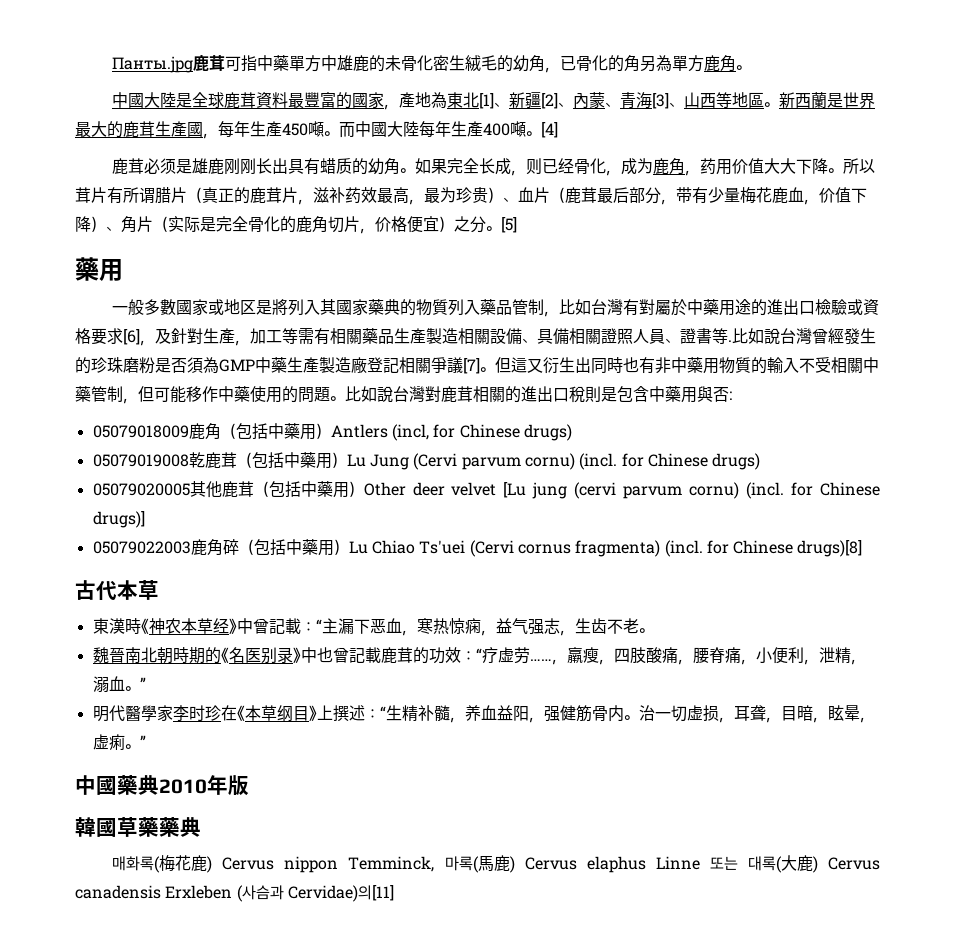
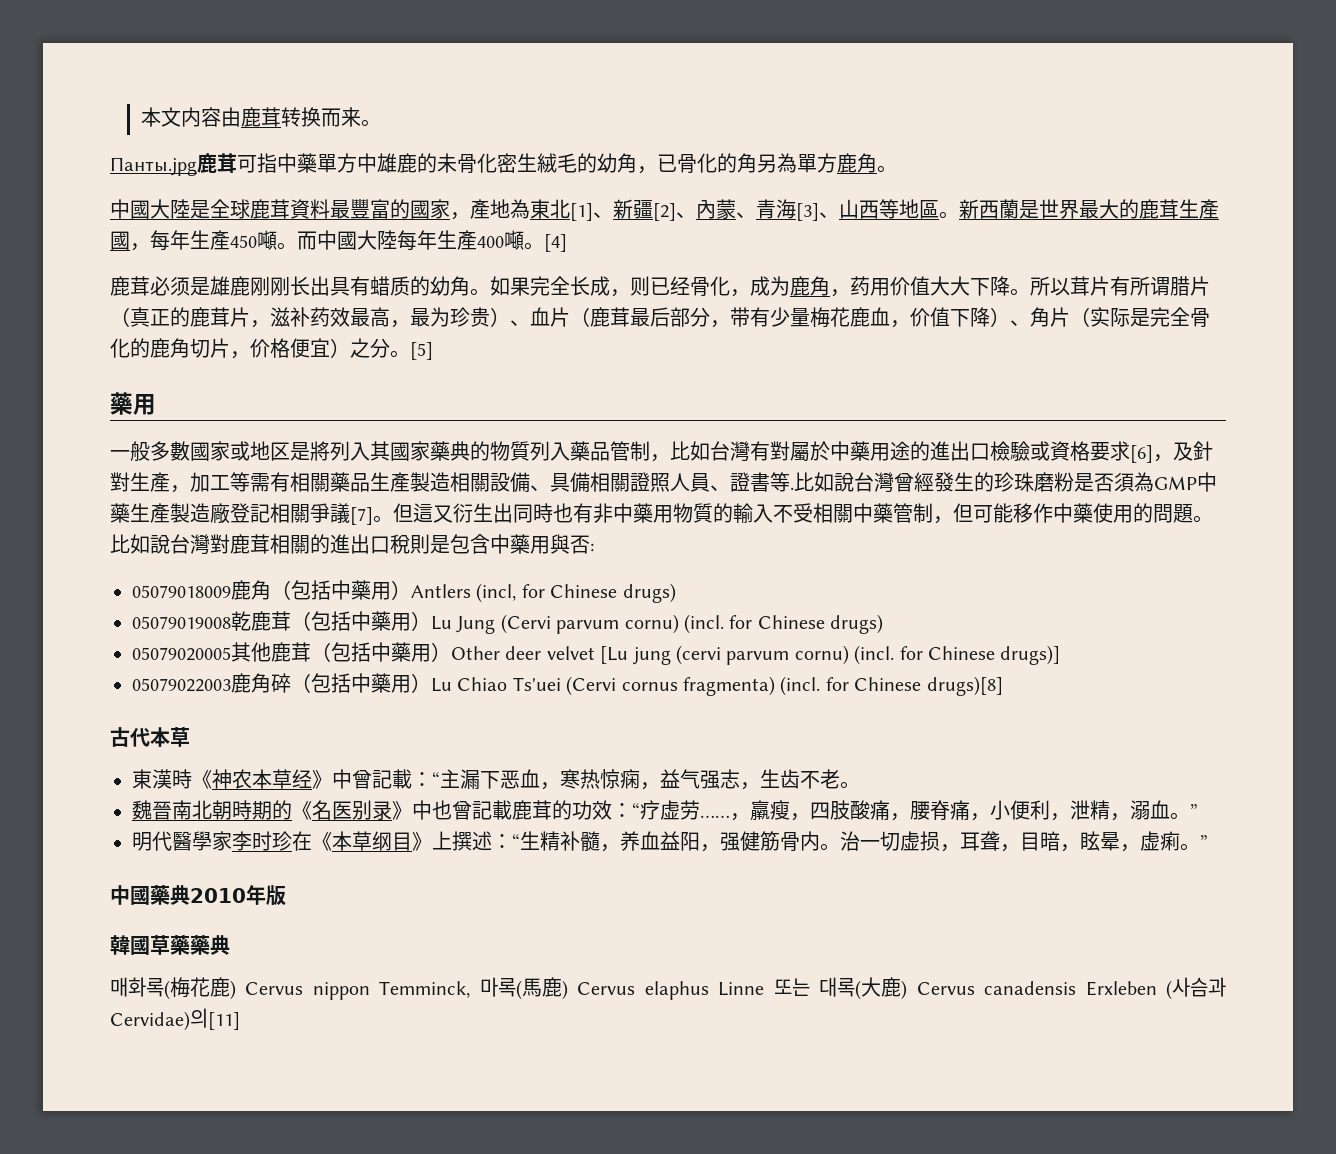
(112, 64) none -> [141,107,382,127] 本文内容由鹿茸转换而来。 //

